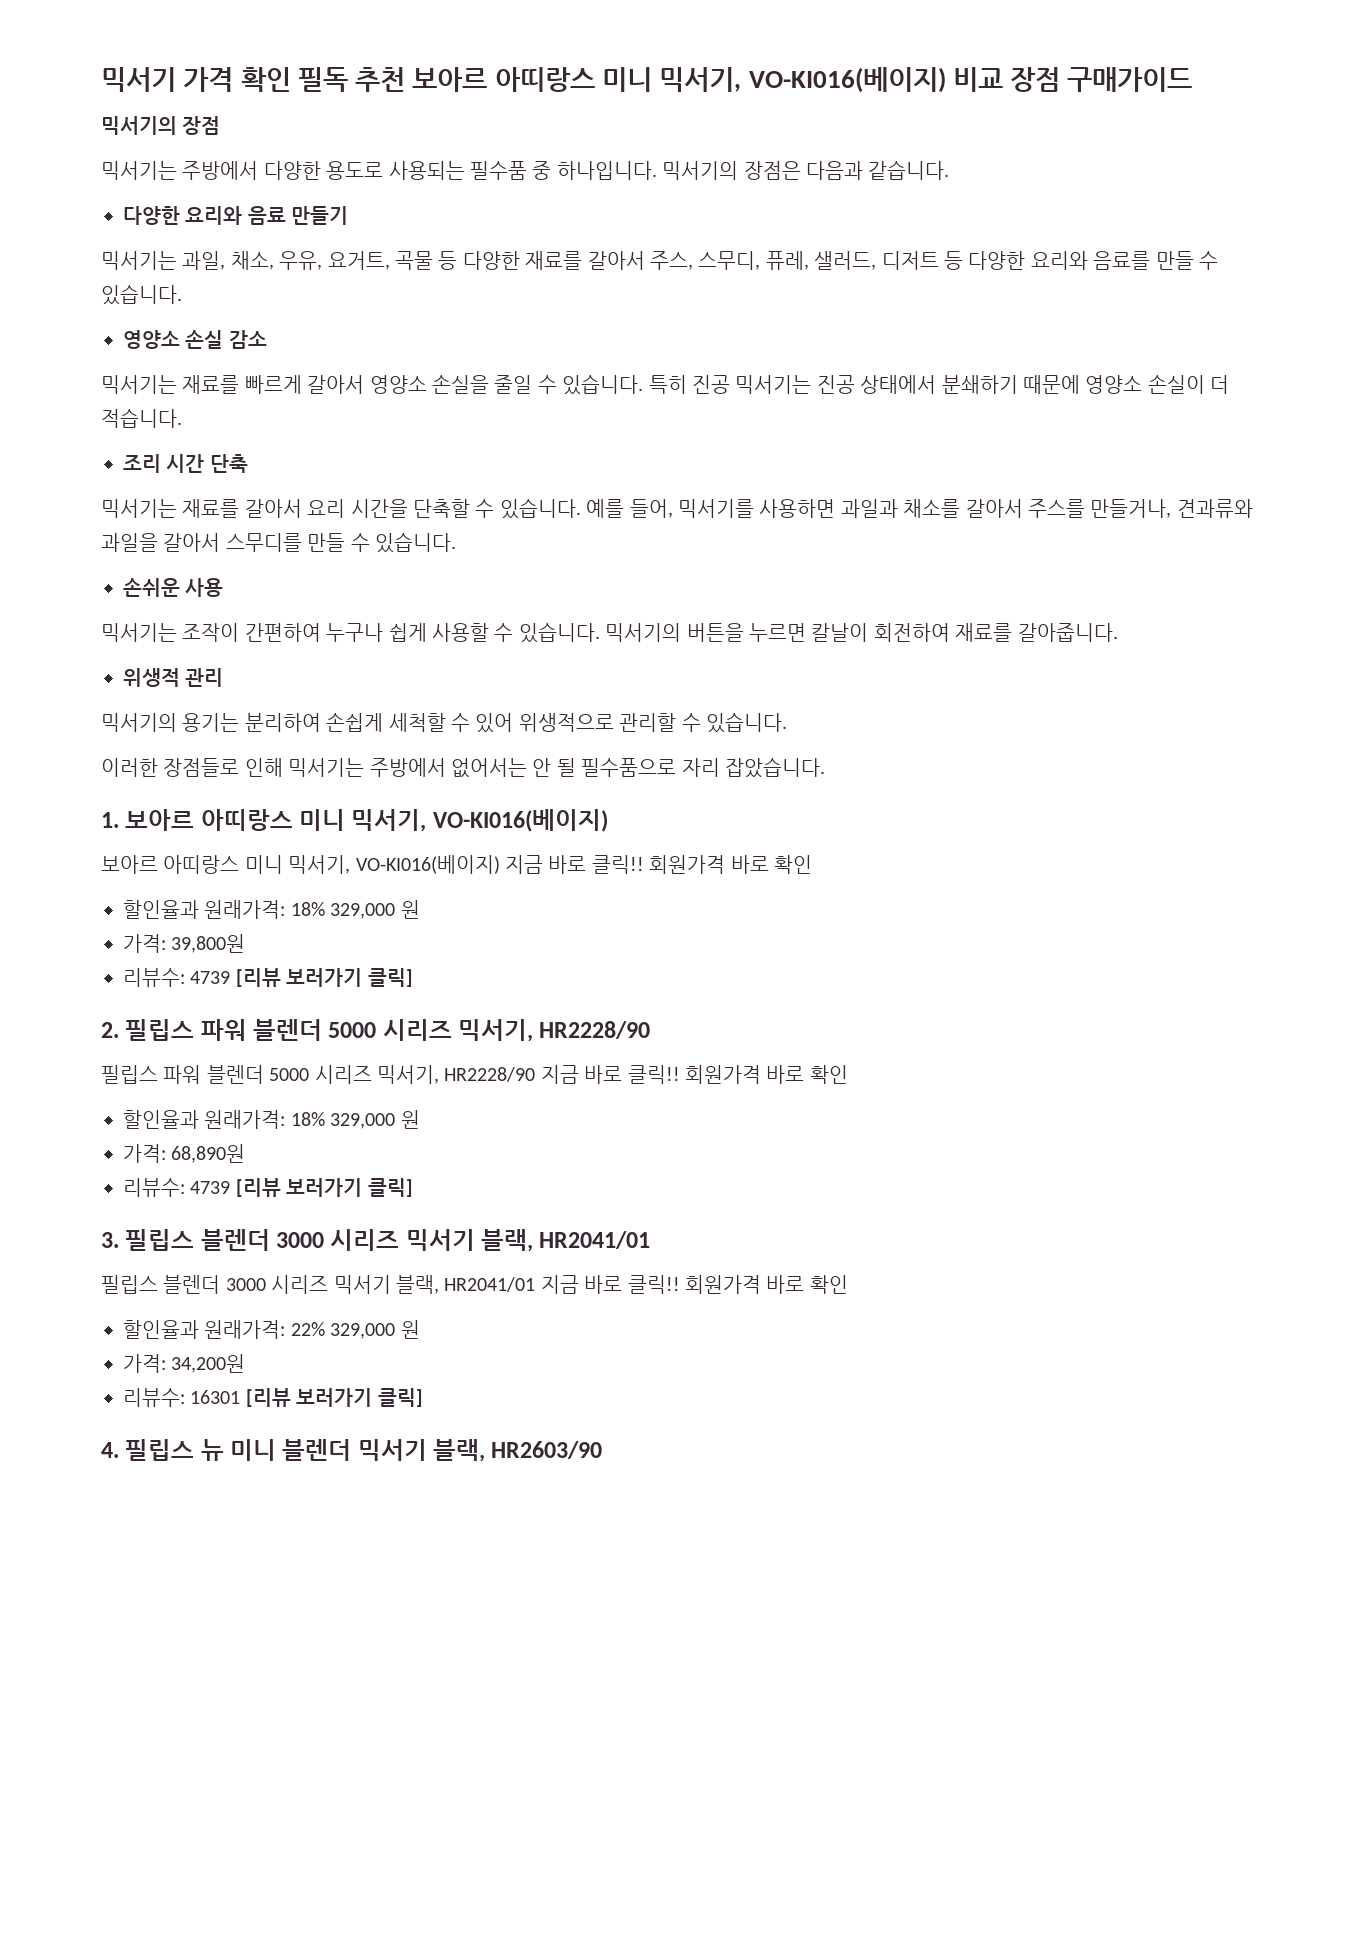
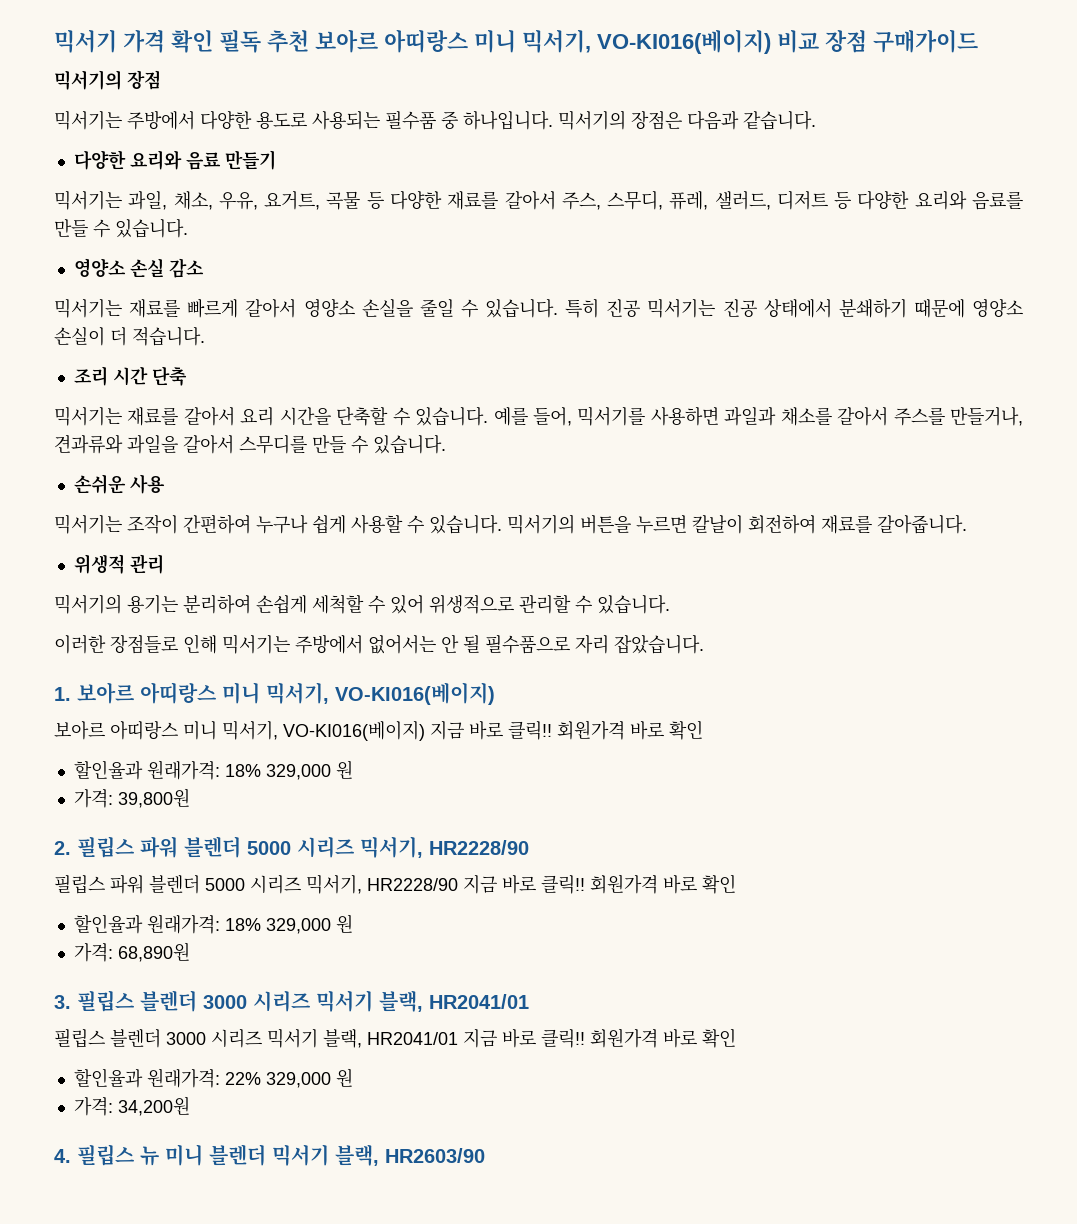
[123,968,413,987] // 리뷰수: 4739 [리뷰 보러가기 클릭] -> (190, 798) none
[123,1178,413,1197] // 리뷰수: 4739 [리뷰 보러가기 클릭] -> (190, 952) none
[123,1388,423,1407] // 리뷰수: 16301 [리뷰 보러가기 클릭] -> (190, 1106) none

